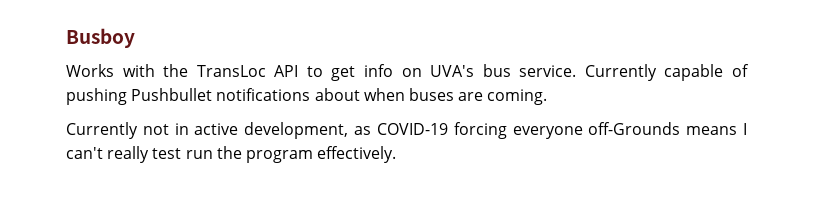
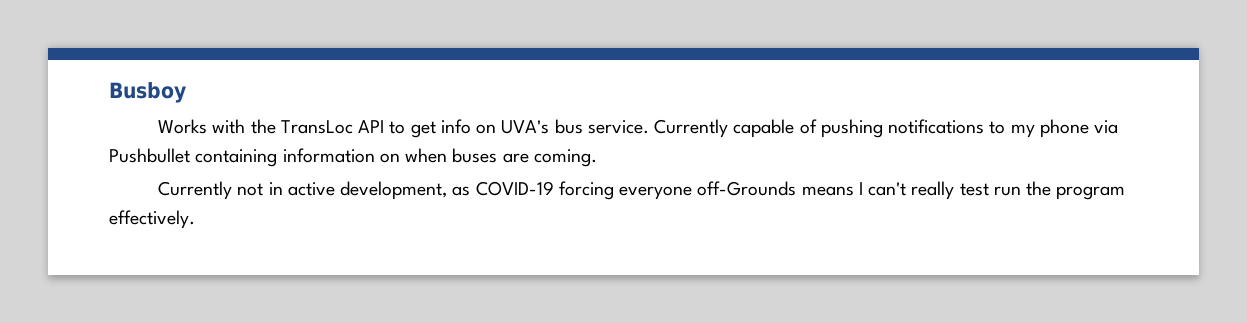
[131,88,360,101] Pushbullet notifications about -> [888,119,1119,138] [109,148,400,167] notifications to my phone via Pushbullet containing information on

